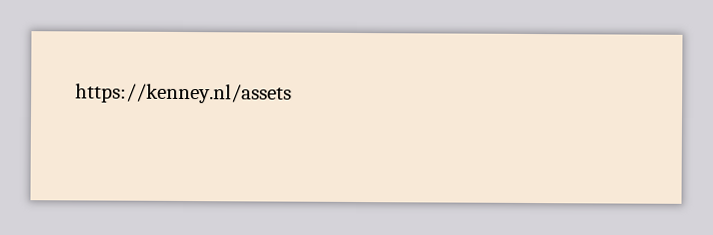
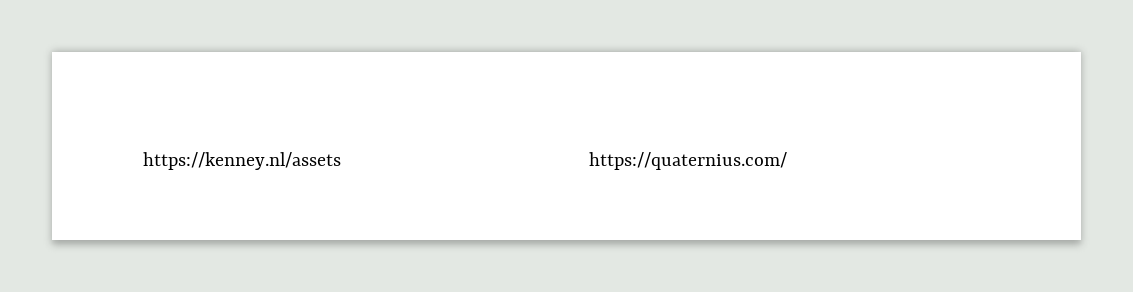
(292, 93) none -> [589,152,787,170] https://quaternius.com/

